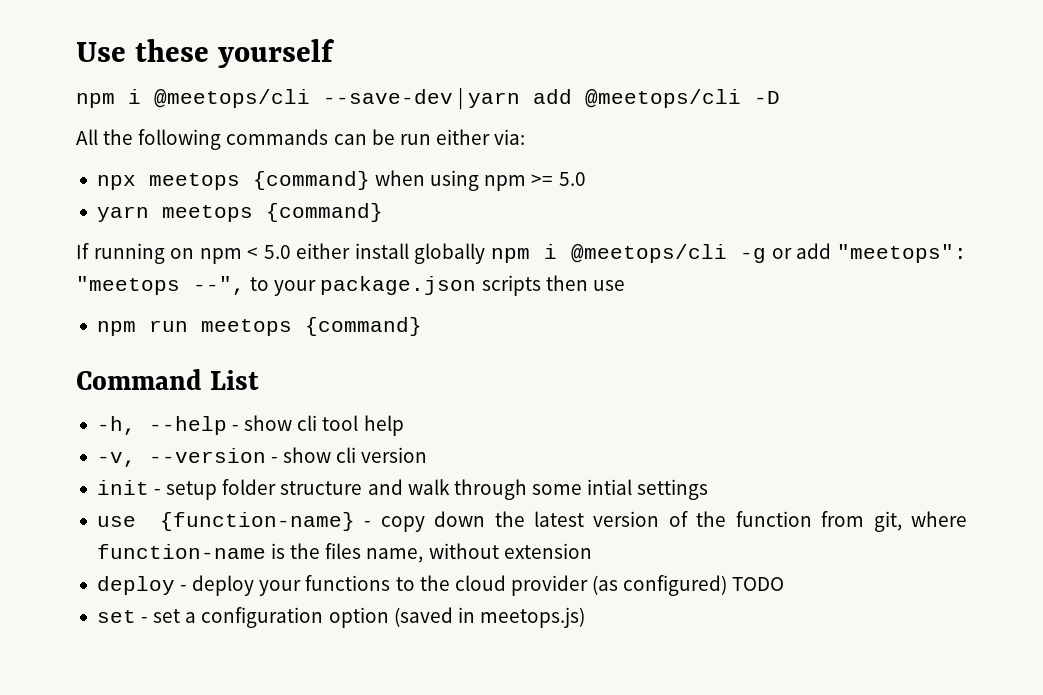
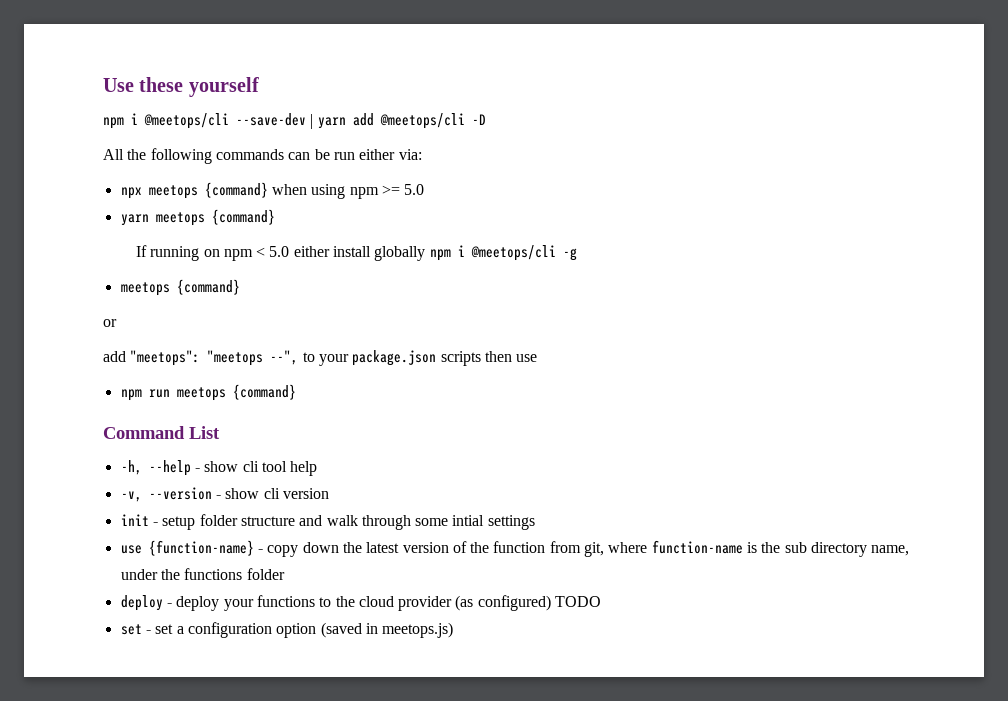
(767, 255) none -> [120,279,240,296] // meetops {command} //
(792, 253) none -> (117, 323) //
[325,543,592,563] files name, without extension -> [784,542,910,557] [120,568,285,580] sub directory name, under the functions folder

